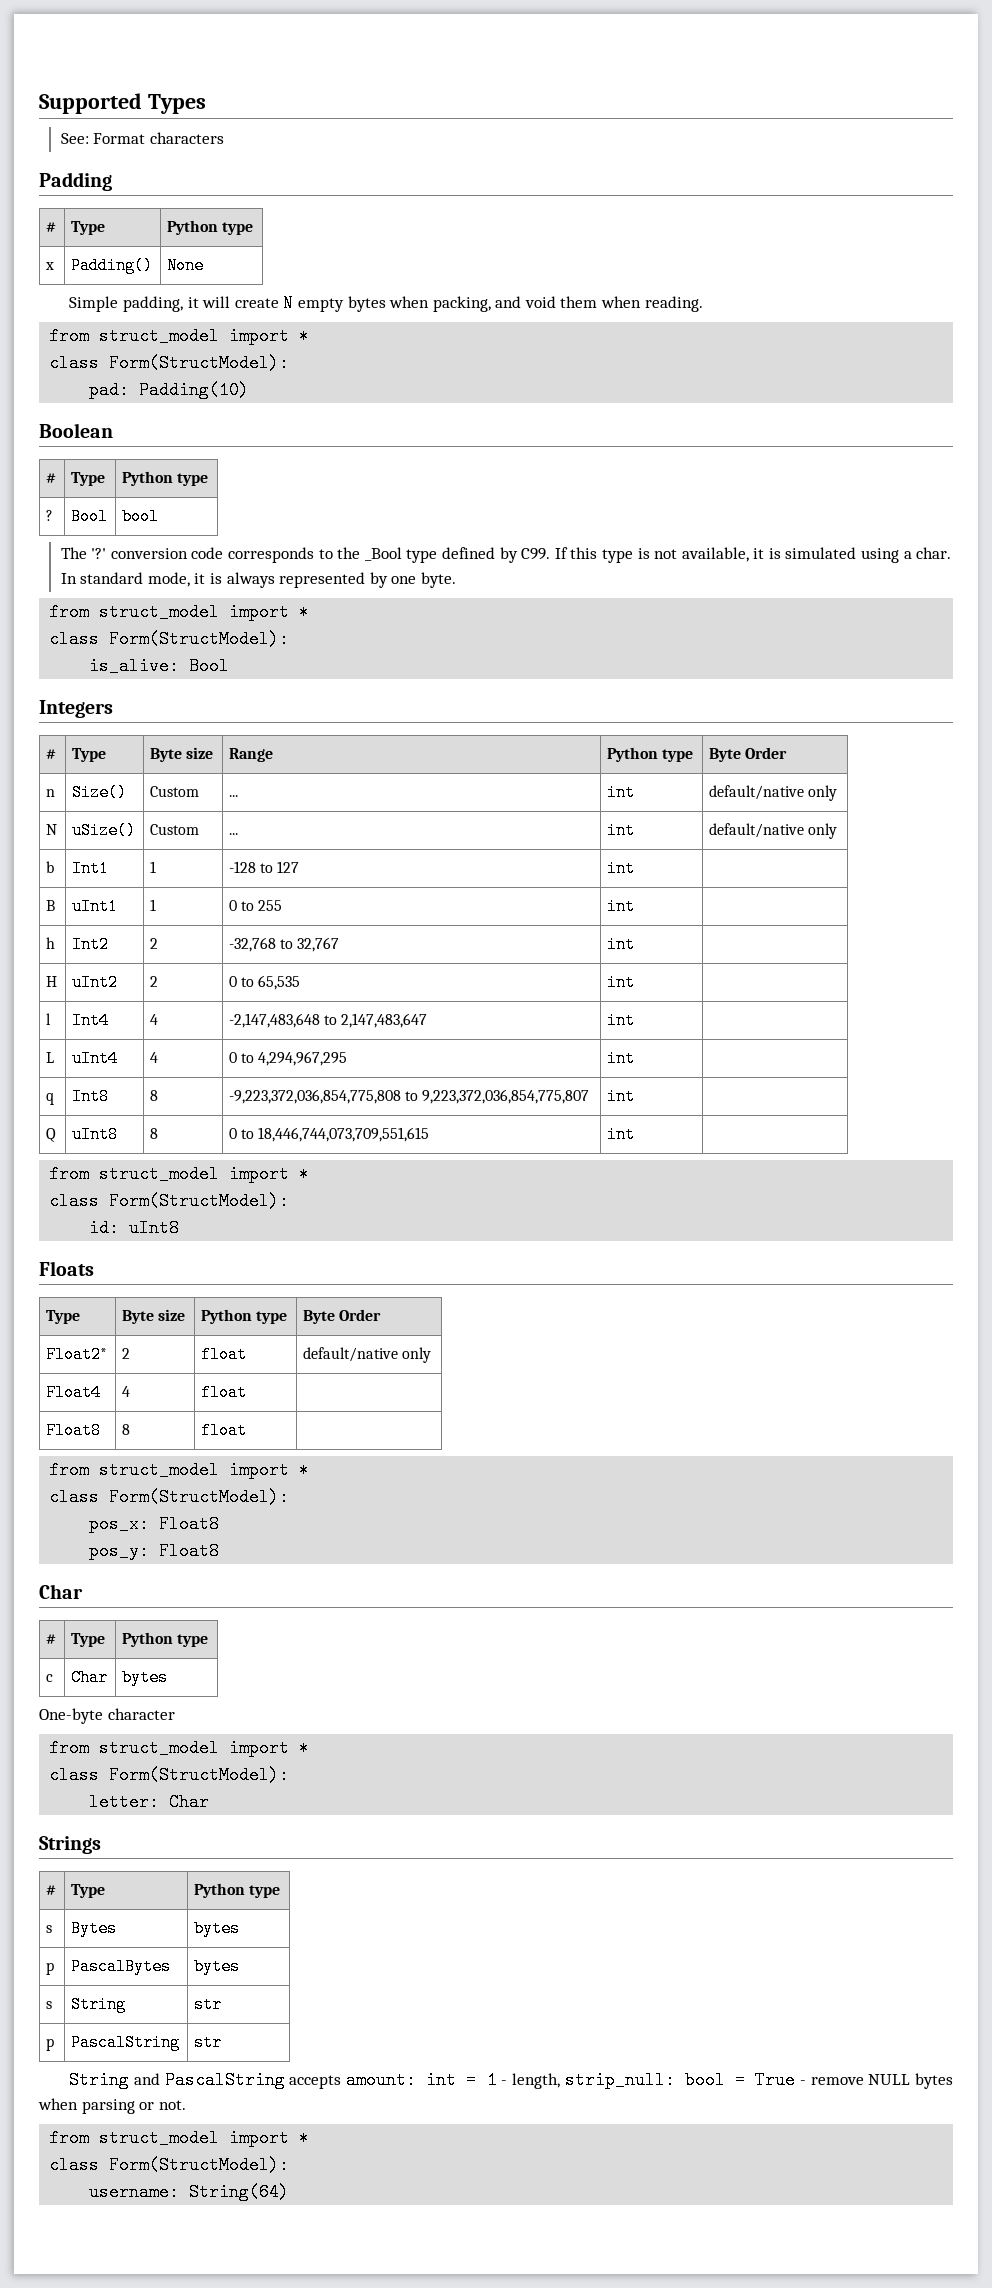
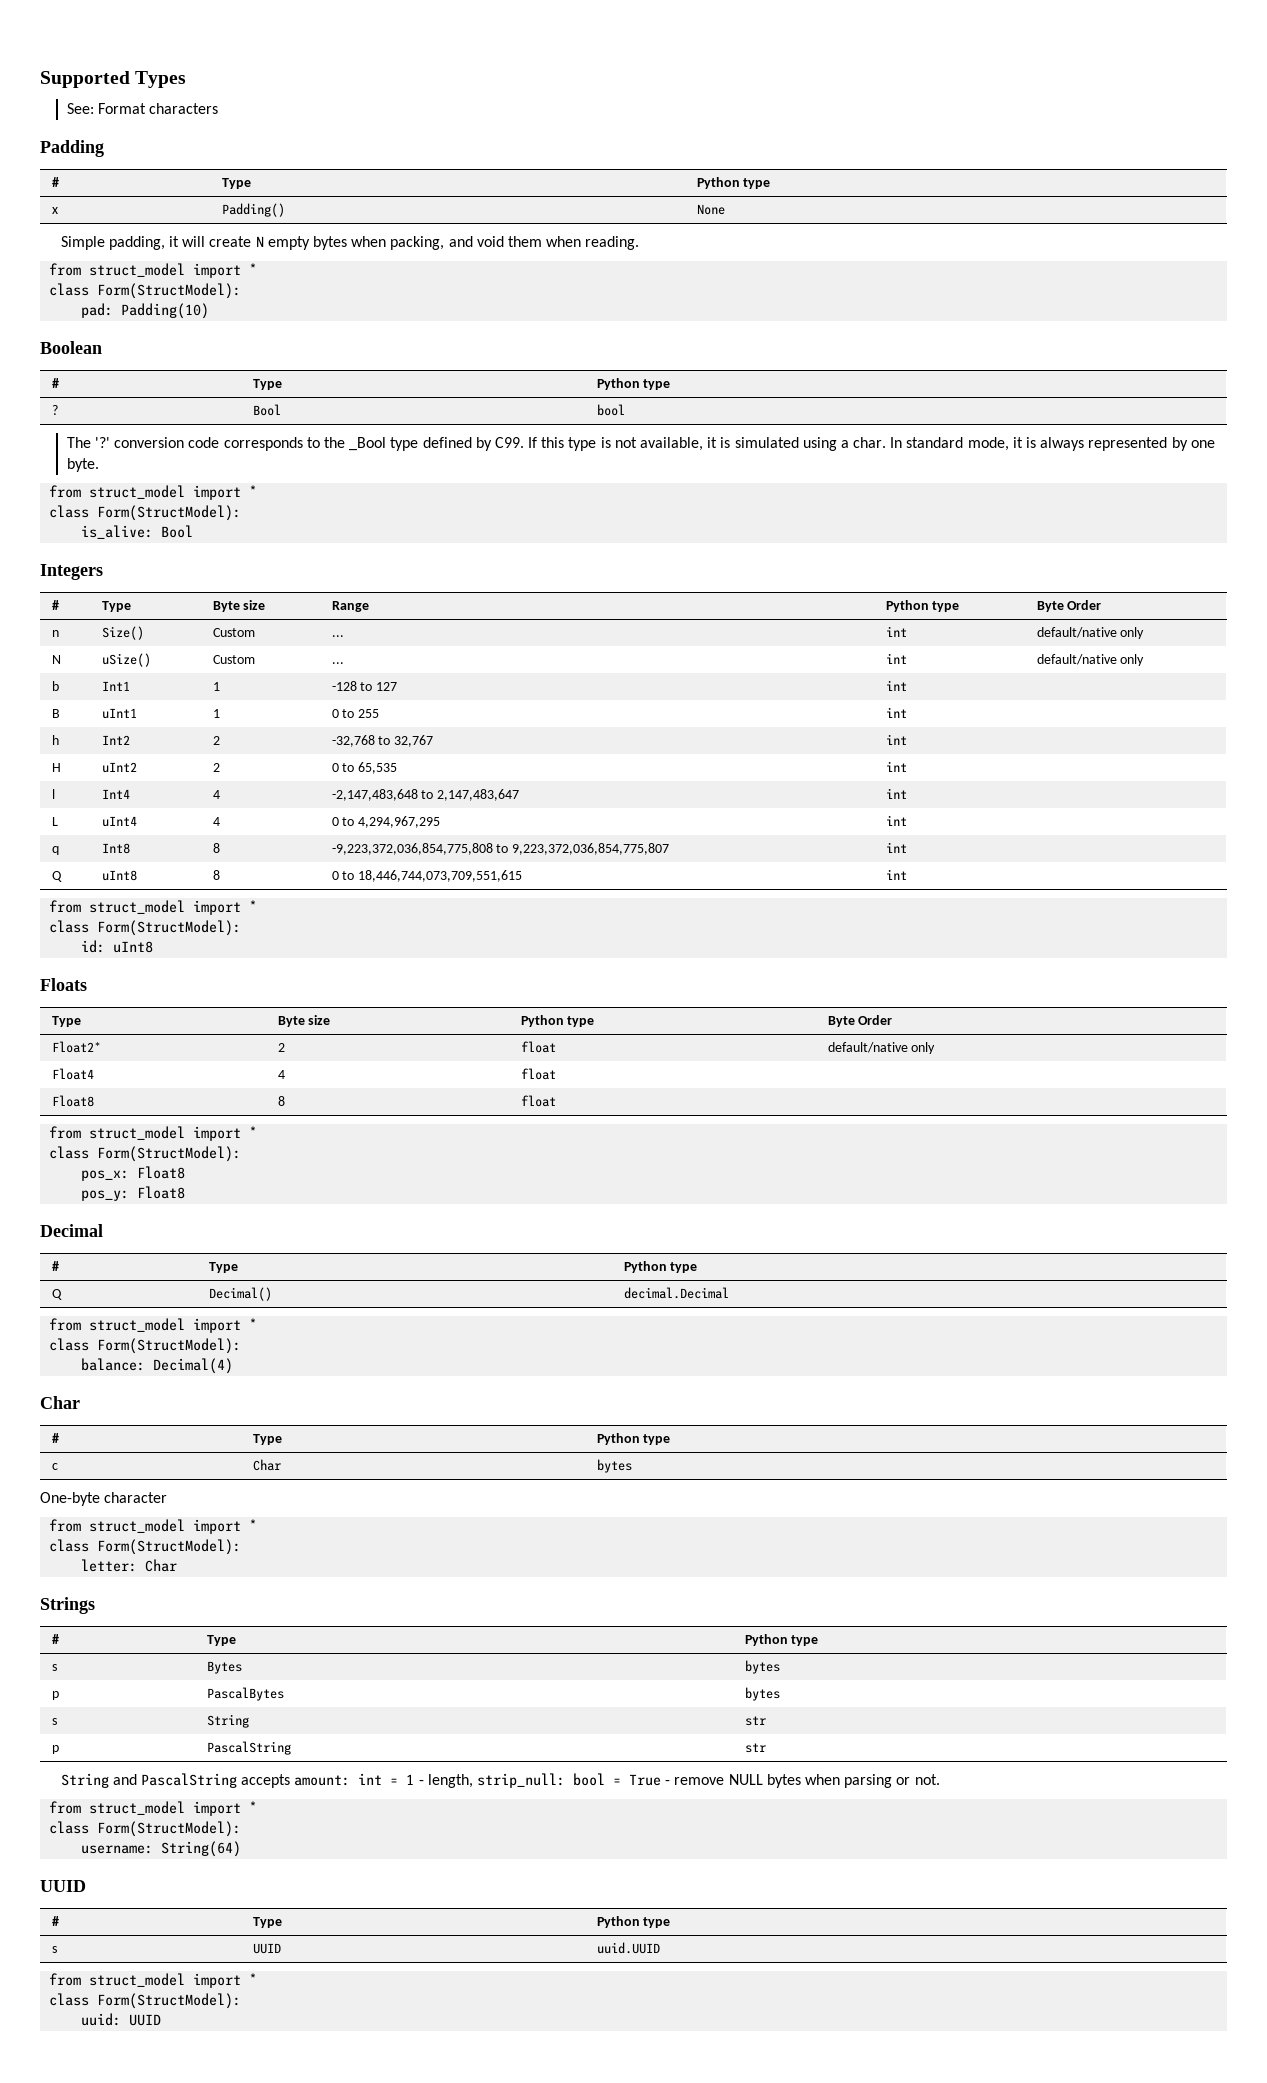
(220, 1551) none -> [40,1224,103,1237] [51,1261,59,1271] [208,1262,238,1273] [623,1261,698,1273] [51,1289,62,1300] [208,1287,272,1301] [623,1287,729,1299] [49,1318,258,1333] [49,1338,242,1354] [81,1358,234,1374] // Decimal // # | Type | Python type // Q | Decimal() | decimal.Decimal // from struct_model import * // class Form(StructModel): // balance: Decimal(4)
(290, 2192) none -> [40,1880,86,1892] [51,1916,59,1926] [252,1917,282,1928] [596,1916,671,1928] [51,1946,57,1953] [252,1943,281,1954] [596,1942,660,1954] [49,1973,258,1988] [49,1993,242,2009] [81,2013,162,2026] // UUID // # | Type | Python type // s | UUID | uuid.UUID // from struct_model import * // class Form(StructModel): // uuid: UUID

